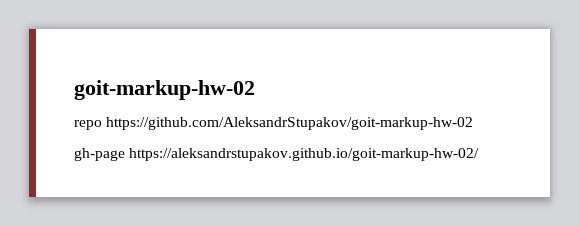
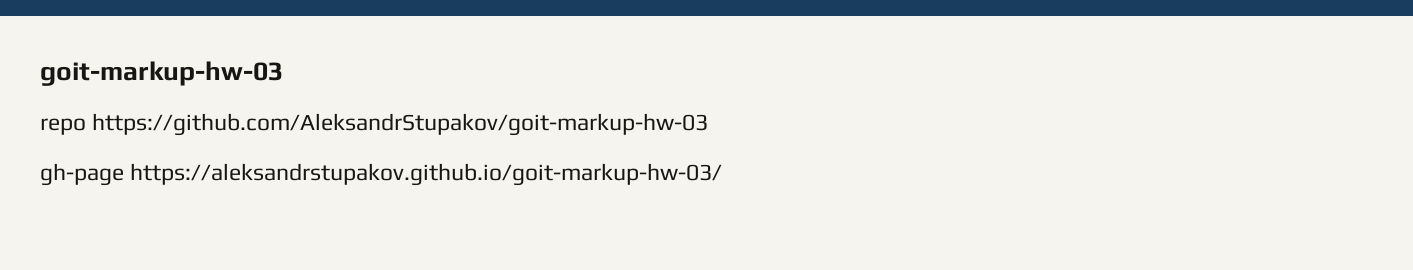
[74,80,255,100] goit-markup-hw-02 -> [40,61,283,86] goit-markup-hw-03
[106,117,474,130] https://github.com/AleksandrStupakov/goit-markup-hw-02 -> [92,113,709,136] https://github.com/AleksandrStupakov/goit-markup-hw-03
[129,148,480,161] https://aleksandrstupakov.github.io/goit-markup-hw-02/ -> [130,163,723,186] https://aleksandrstupakov.github.io/goit-markup-hw-03/

